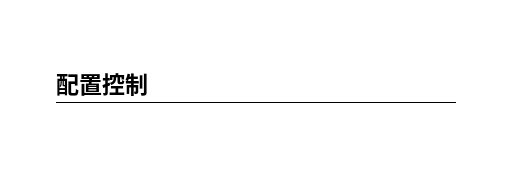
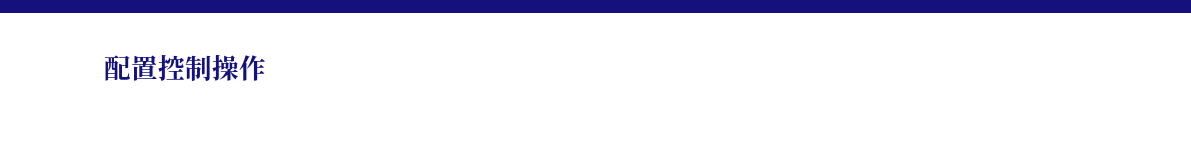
(148, 84) none -> [212,54,266,81] 操作

